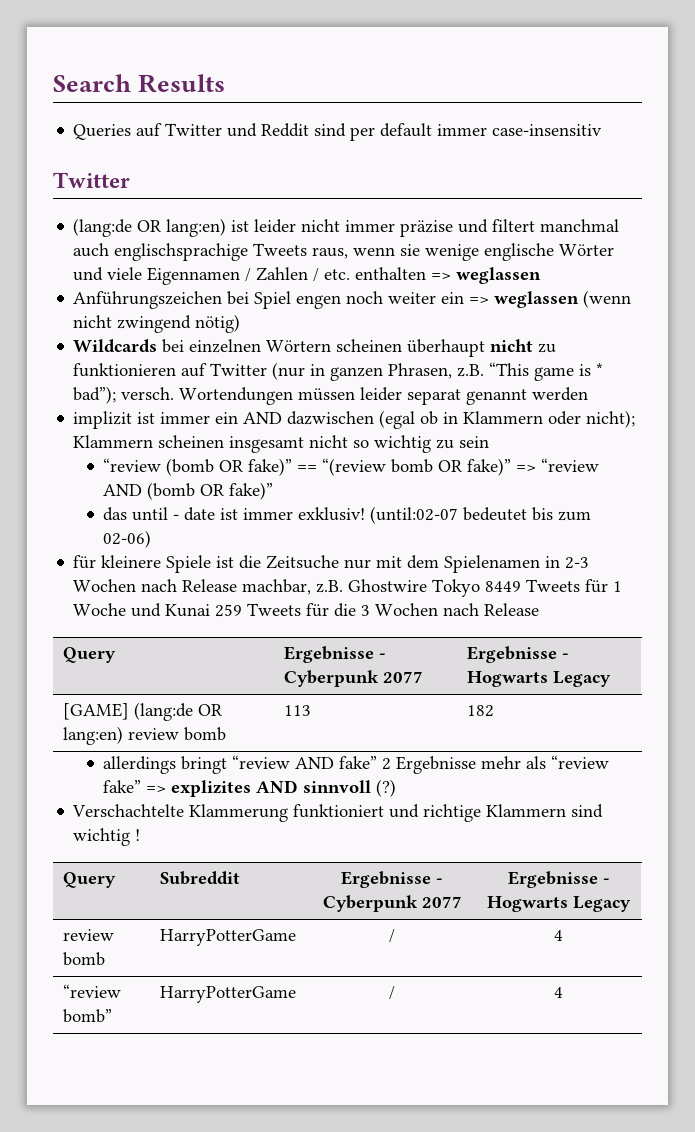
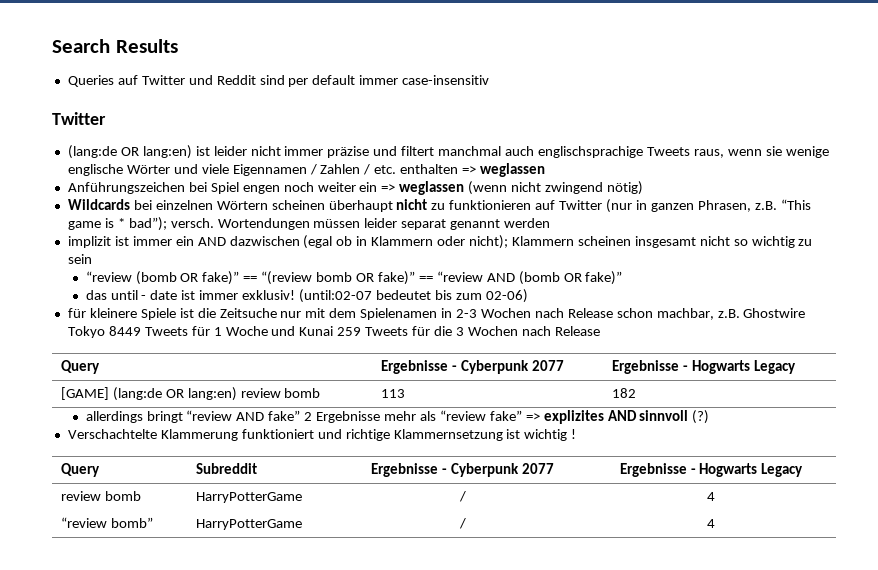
[516,464,537,472] => -> [418,276,433,282] ==
(238, 585) none -> [616,308,653,318] schon
[486,804,604,818] Klammern sind -> [393,429,521,441] Klammernsetzung ist

